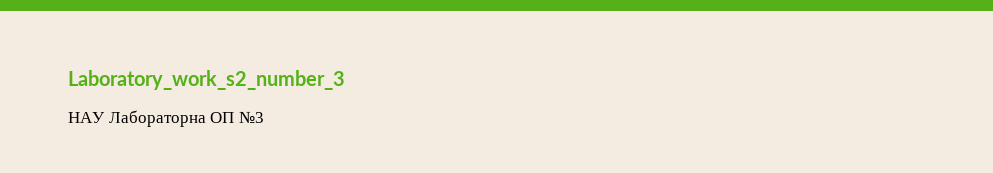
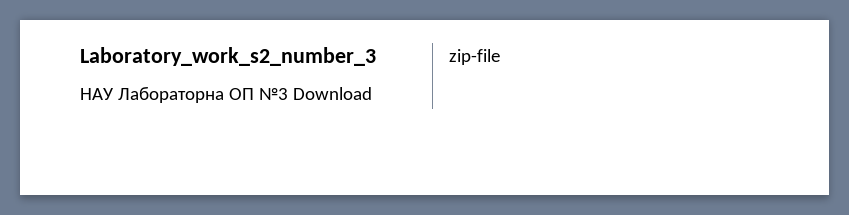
(264, 117) none -> [292,87,372,100] [449,49,500,65] Download zip-file

